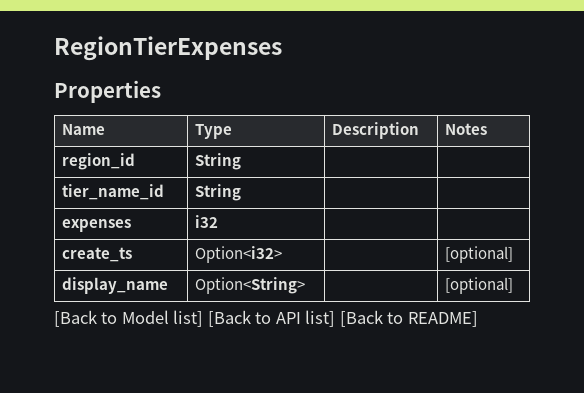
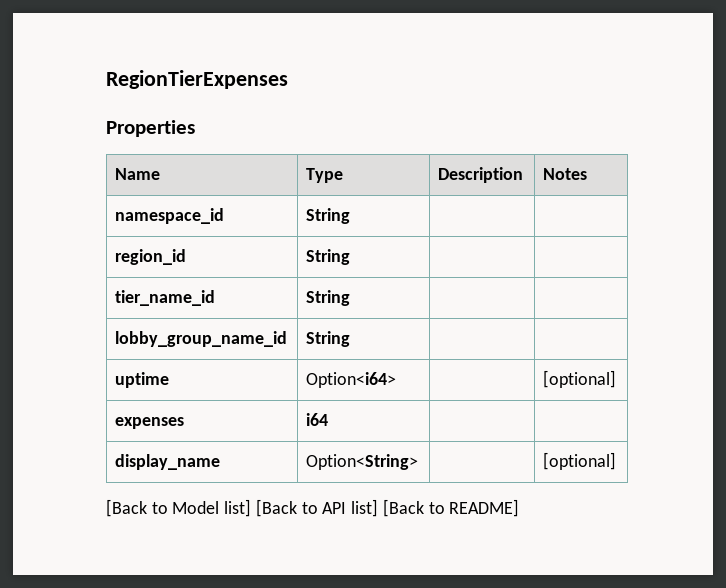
(487, 129) none -> [115,208,225,224] [306,208,351,224] // namespace_id | String | |
[61,219,131,232] [194,215,218,228] [61,247,132,262] [194,246,282,263] [444,246,513,263] expenses | i32 | | // create_ts | Option<i32> | | [optional] -> [115,331,288,347] [306,331,351,347] [115,372,170,388] [306,372,397,388] [543,370,617,388] [115,417,185,429] [306,413,329,426] lobby_group_name_id | String | | // uptime | Option<i64> | | [optional] // expenses | i64 | |

